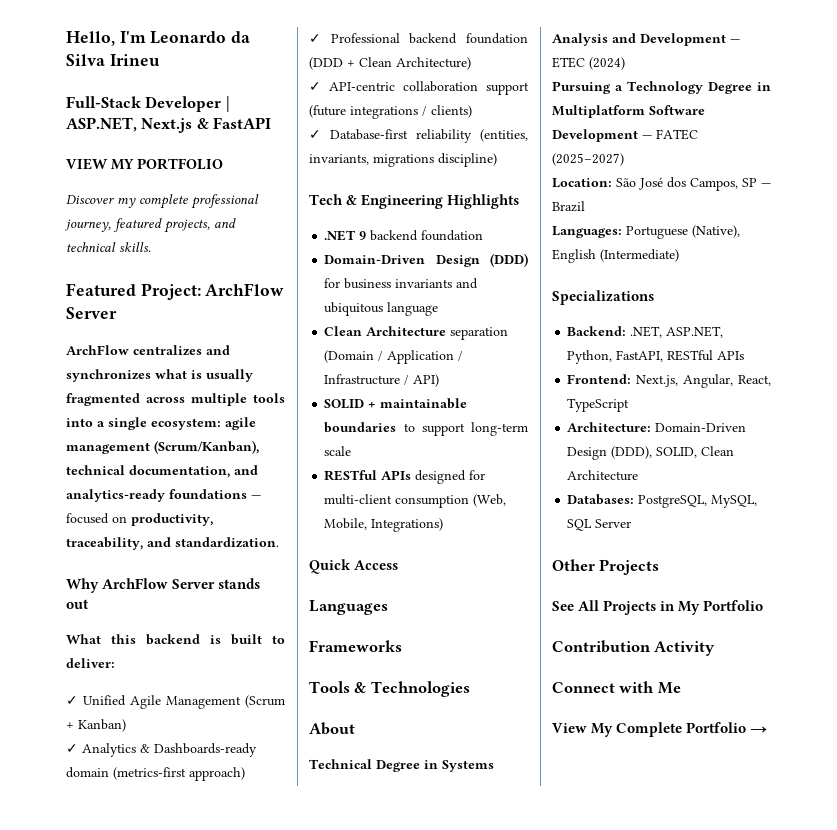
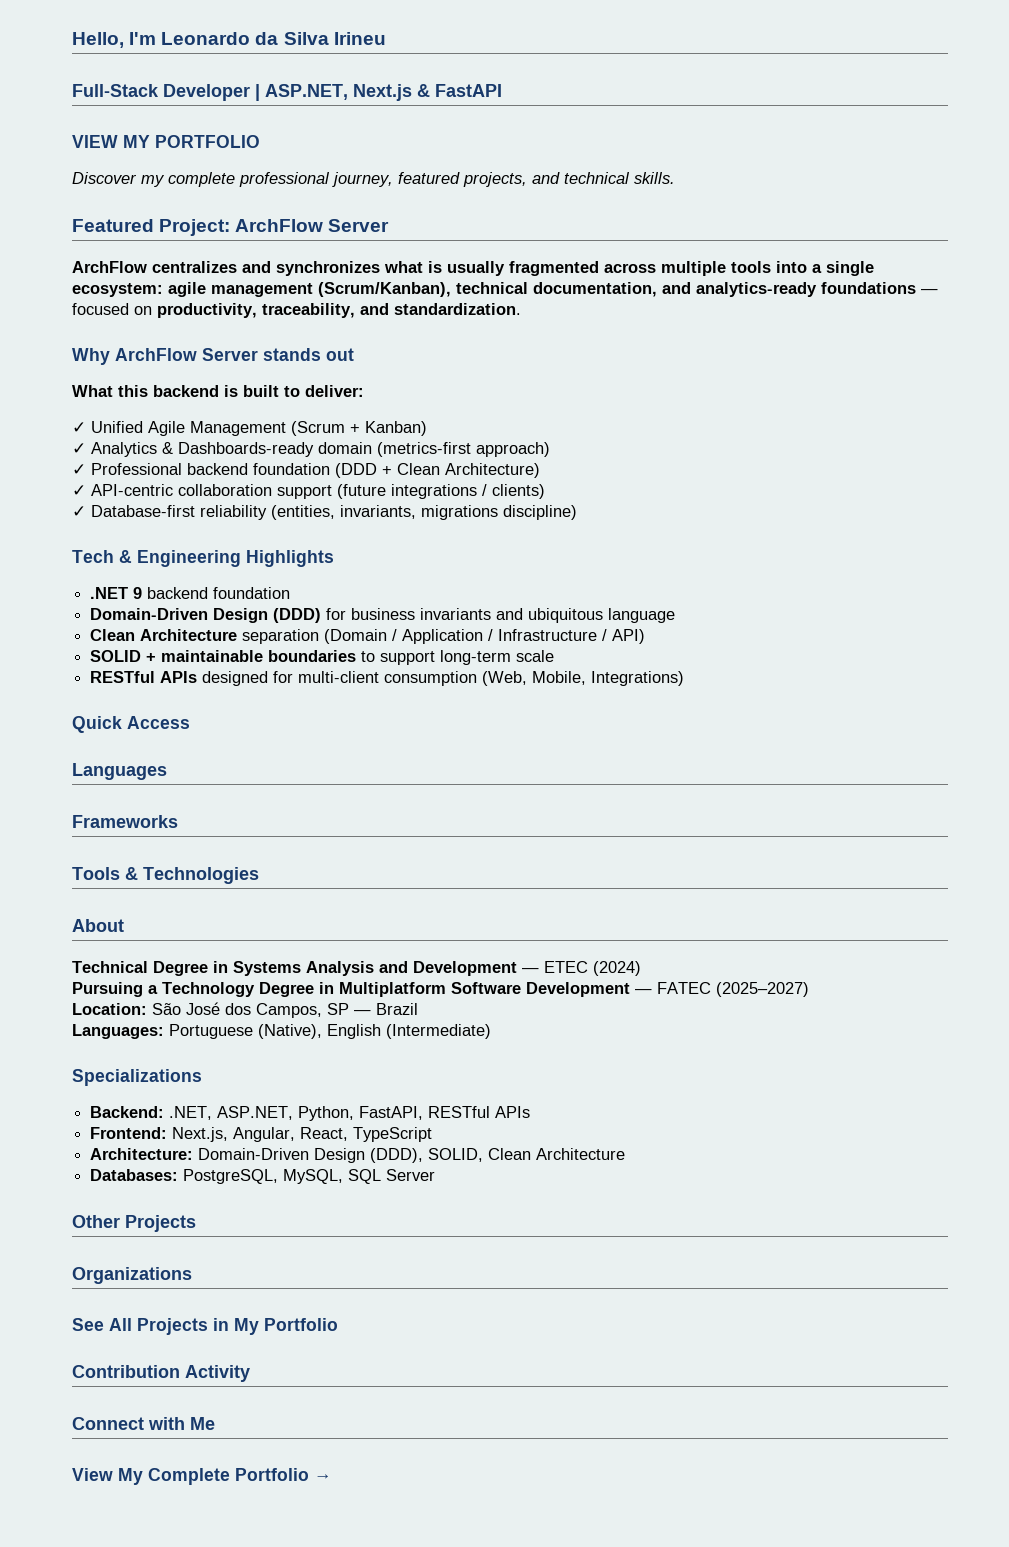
(660, 567) none -> [72,1267,192,1284] // Organizations

